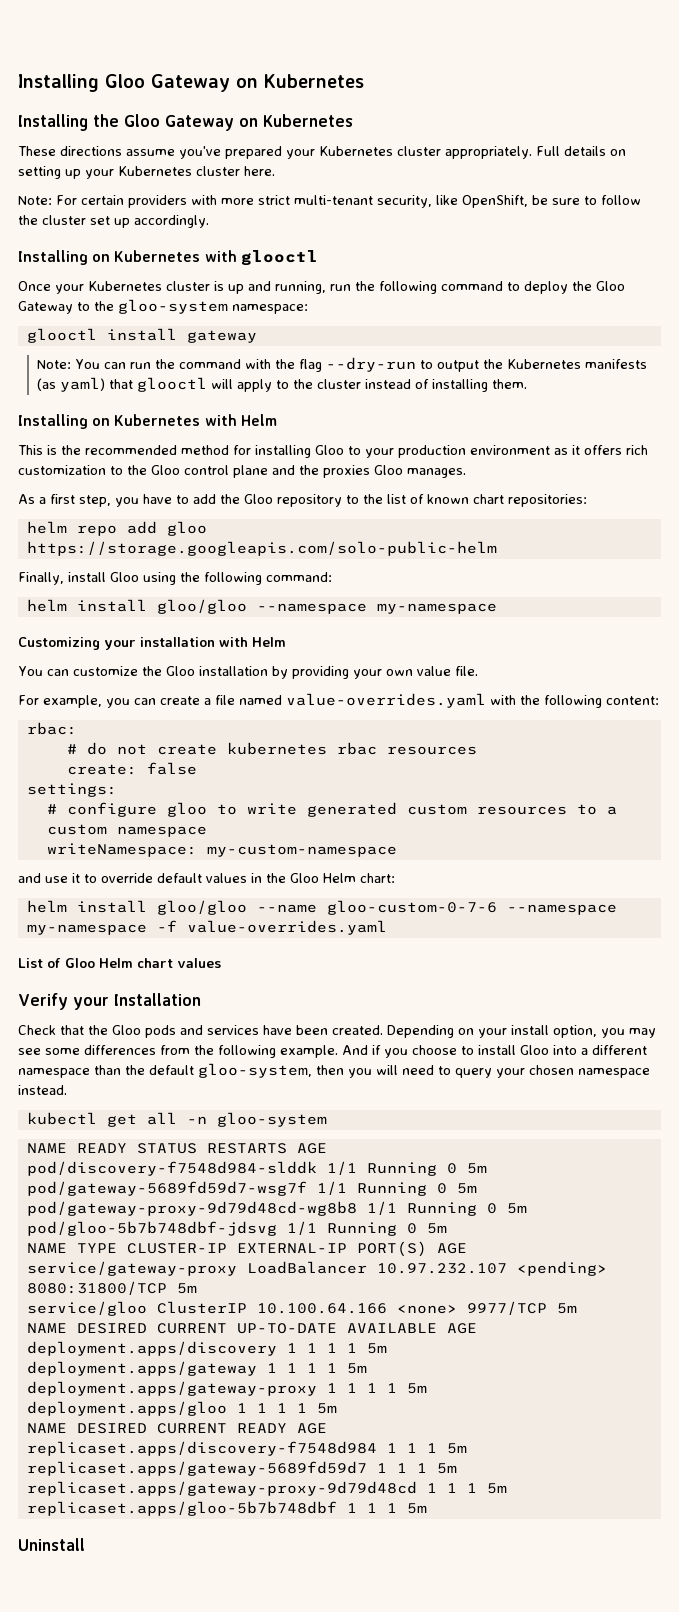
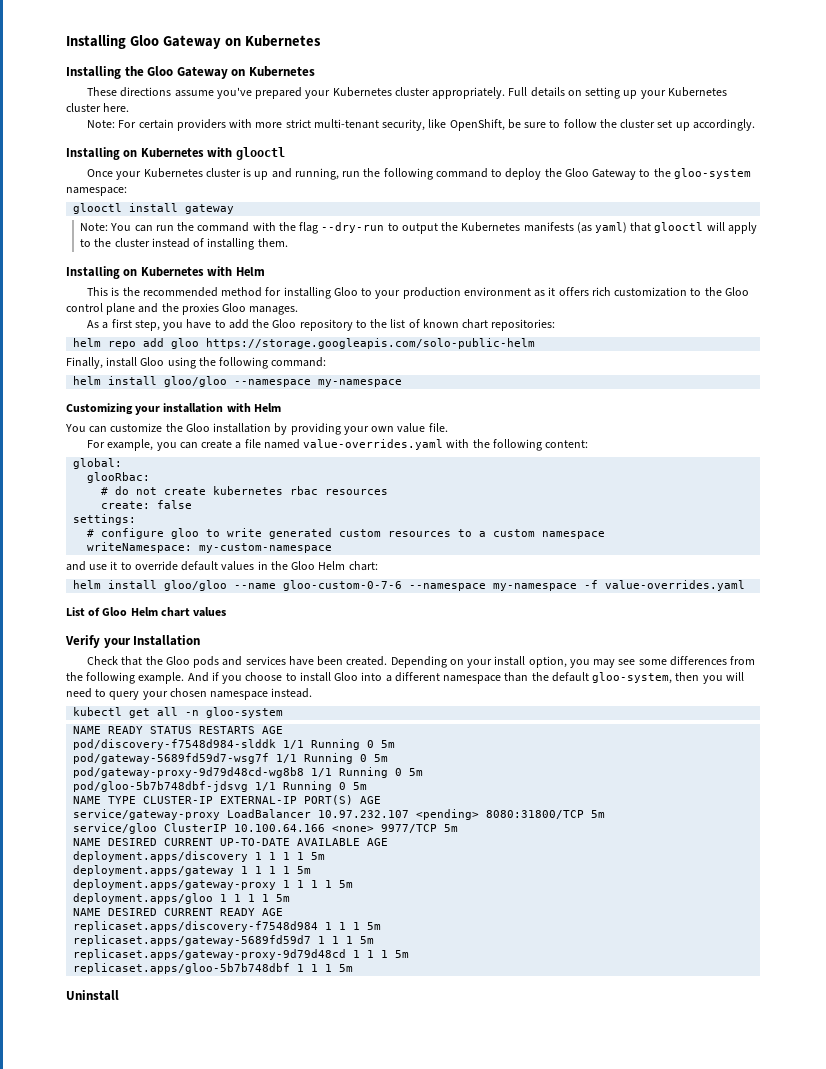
[26,722,77,735] rbac: -> [73,458,123,469] [87,472,151,483] global: // glooRbac:

